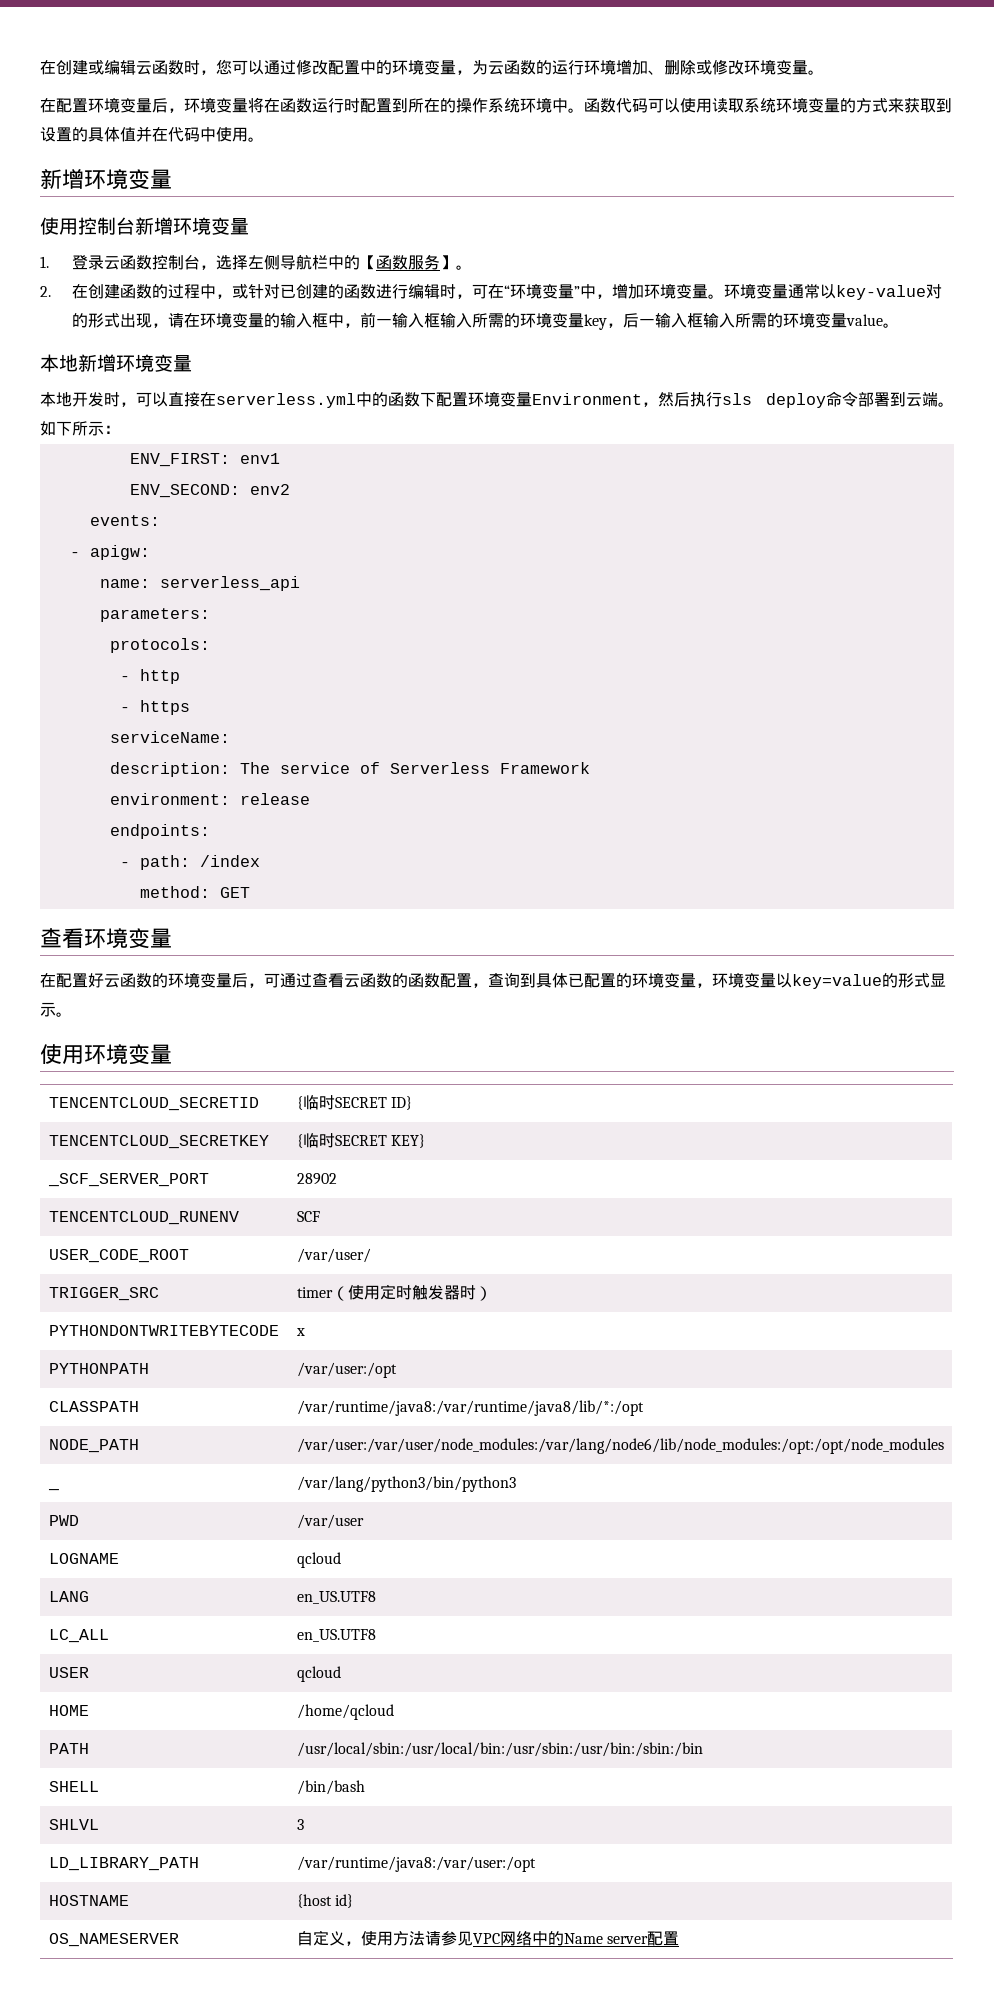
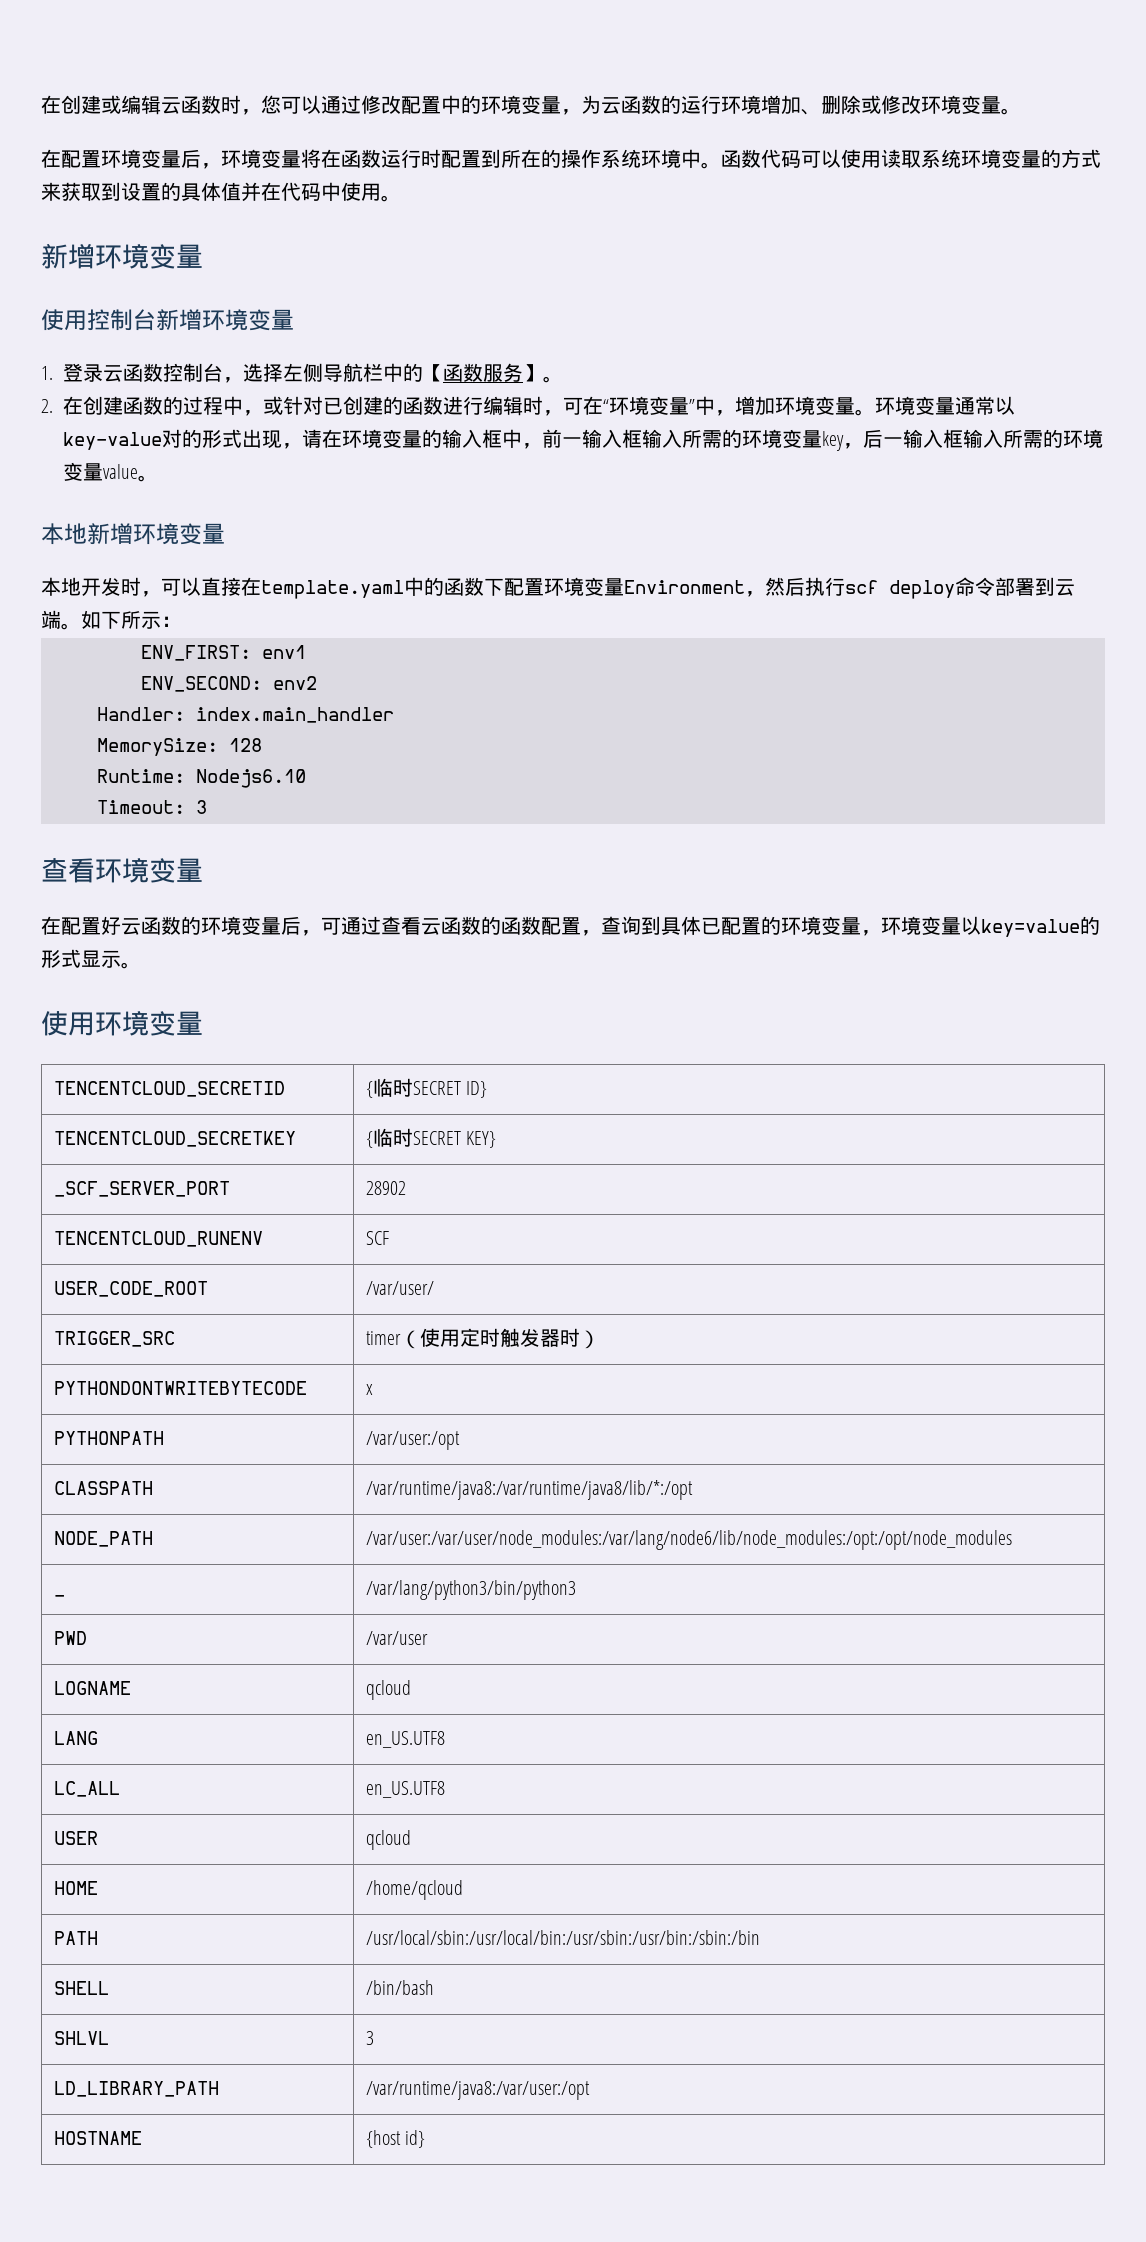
[216,393,356,408] serverless.yml -> [261,580,404,599] template.yaml
[722,393,752,405] sls -> [845,580,878,594] scf
[89,515,160,526] [69,545,150,560] [99,576,300,591] [99,608,210,622] [109,638,210,653] [119,669,180,684] [119,700,190,715] [109,731,230,743] [109,762,590,777] [109,793,310,805] [109,824,210,839] [119,855,260,870] [139,886,250,898] events: // - apigw: // name: serverless_api // parameters: // protocols: // - http // - https // serviceName: // description: The service of Serverless Framework // environment: release // endpoints: // - path: /index // method: GET -> [97,707,394,723] [97,738,262,756] [97,769,306,788] [97,800,207,814] Handler: index.main_handler // MemorySize: 128 // Runtime: Nodejs6.10 // Timeout: 3
[48,1933,179,1947] [296,1930,680,1946] // OS_NAMESERVER | 自定义，使用方法请参见VPC网络中的Name server配置 -> (426, 2139) none

